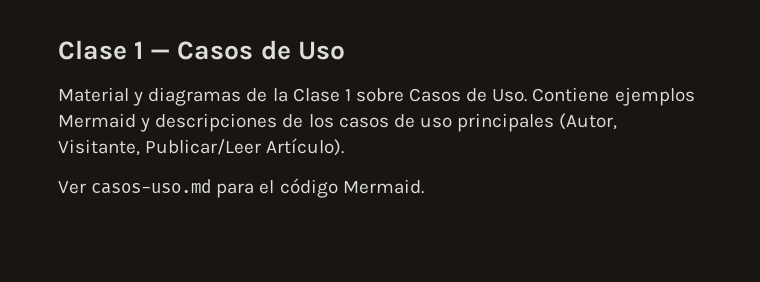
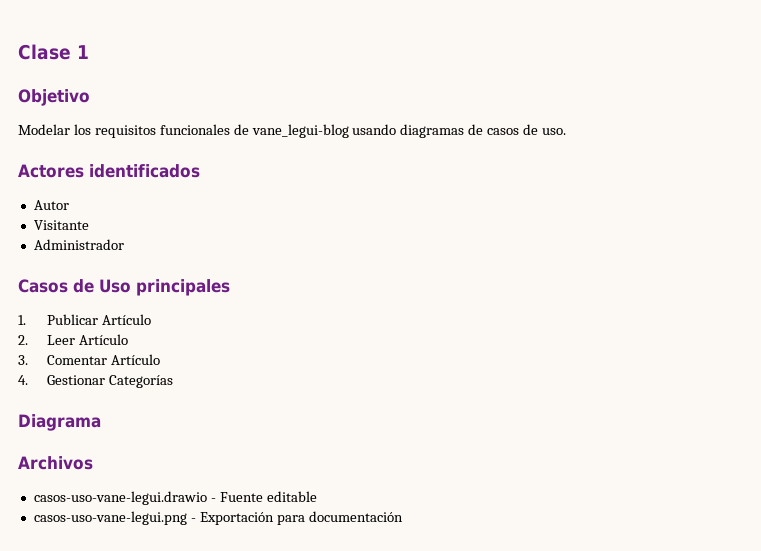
[58,40,345,60] [58,87,695,106] [58,113,618,132] [58,138,345,156] [58,178,424,198] Clase 1 — Casos de Uso // Material y diagramas de la Clase 1 sobre Casos de Uso. Contiene ejemplos Mermaid y descripciones de los casos de uso principales (Autor, Visitante, Publicar/Leer Artículo). // Ver casos-uso.md para el código Mermaid. -> [18,44,89,60] [18,89,90,106] [18,124,567,138] [18,164,200,178] [33,200,69,210] [33,220,89,230] [33,239,124,250] [18,279,230,296] [18,314,151,325] [18,334,128,345] [18,354,160,365] [18,375,173,388] [18,414,101,431] [18,456,93,470] [33,491,317,505] [33,511,403,525] Clase 1 // Objetivo // Modelar los requisitos funcionales de vane_legui-blog usando diagramas de casos de uso. // Actores identificados // Autor // Visitante // Administrador // Casos de Uso principales // 1. Publicar Artículo // 2. Leer Artículo // 3. Comentar Artículo // 4. Gestionar Categorías // Diagrama // Archivos // casos-uso-vane-legui.drawio - Fuente editable // casos-uso-vane-legui.png - Exportación para documentación

